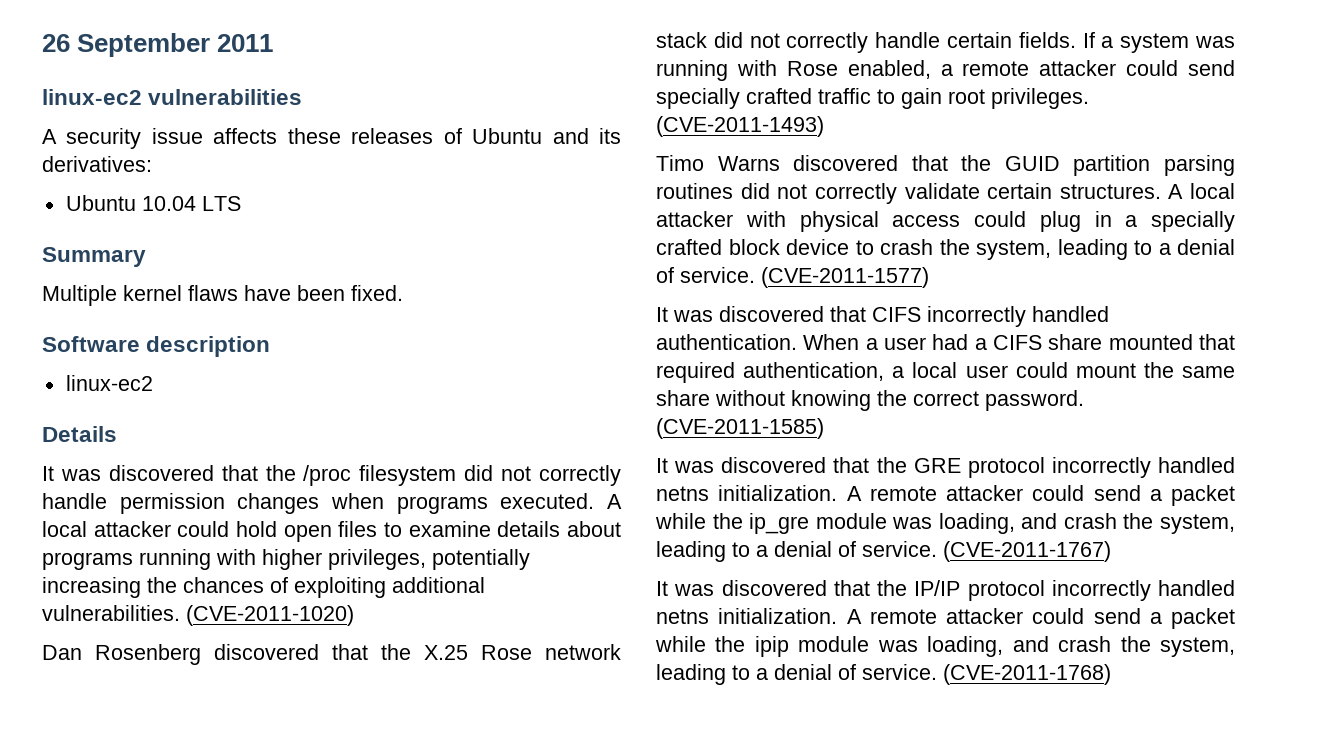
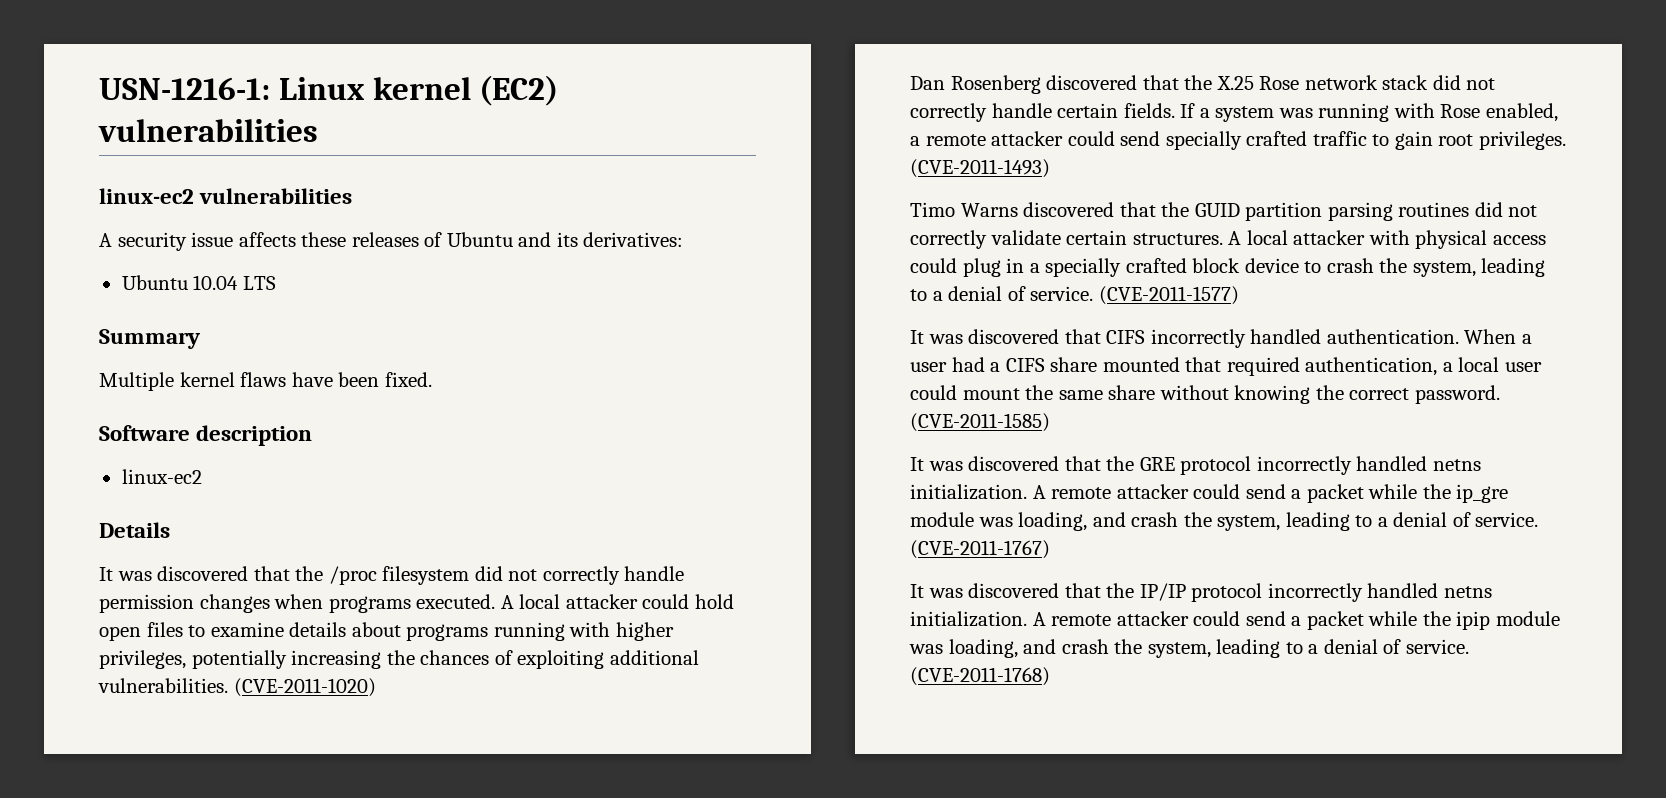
[42,33,274,57] 26 September 2011 -> [99,75,559,106] [98,119,318,142] USN-1216-1: Linux kernel (EC2) vulnerabilities

